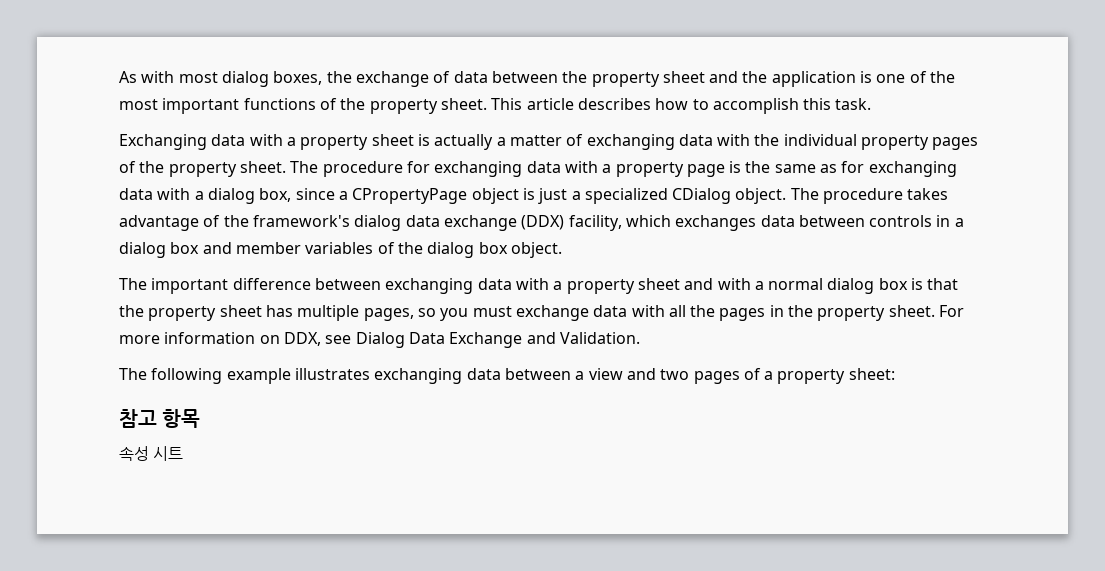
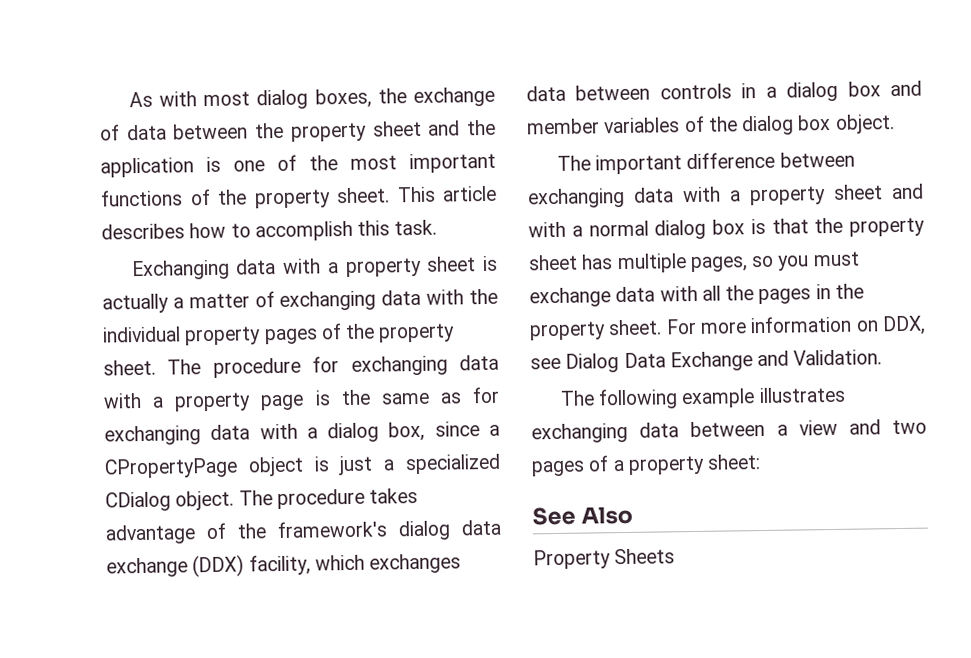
[119,409,201,428] [119,446,184,461] 참고 항목 // 속성 시트 -> [532,505,633,526] [533,548,676,570] See Also // Property Sheets

